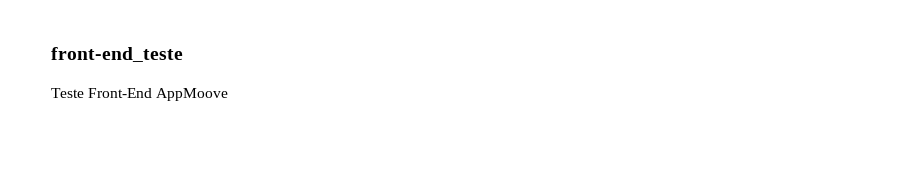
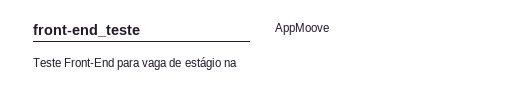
(153, 93) none -> [117,57,237,70] para vaga de estágio na

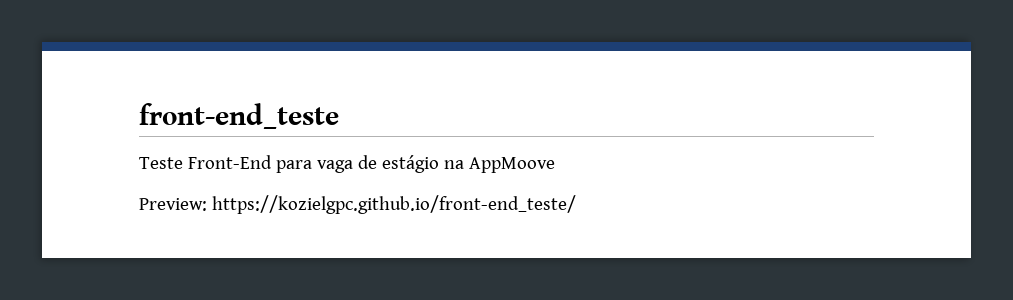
(329, 29) none -> [139,195,576,214] // Preview: https://kozielgpc.github.io/front-end_teste/

